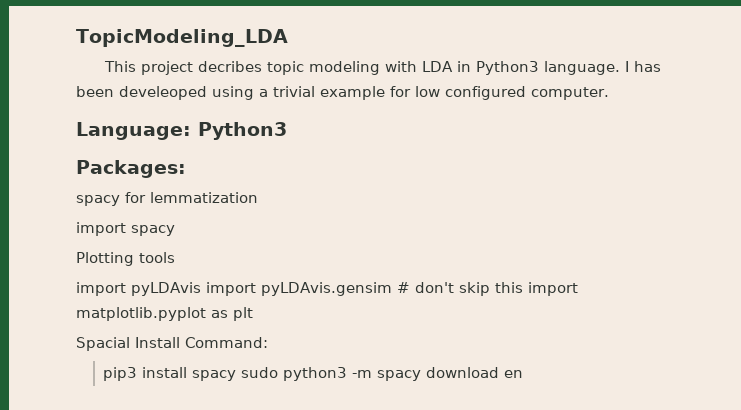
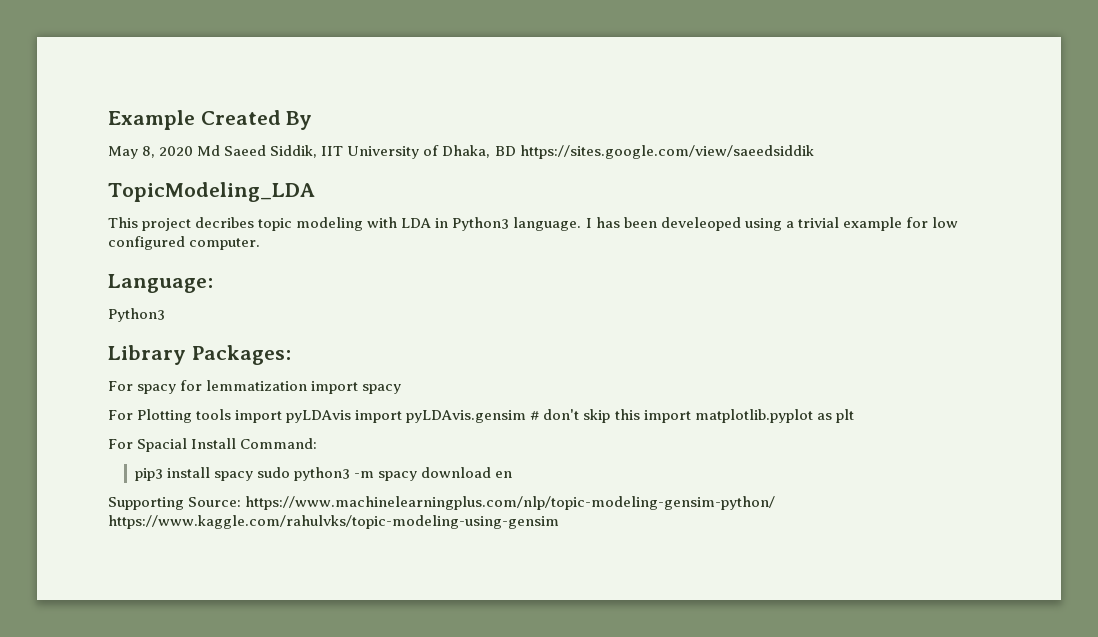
(76, 38) none -> [108,110,313,130] [108,145,814,159] Example Created By // May 8, 2020 Md Saeed Siddik, IIT University of Dhaka, BD https://sites.google.com/view/saeedsiddik //
(191, 131) none -> (213, 283) //
(287, 131) none -> [108,345,186,365] Library
(186, 169) none -> [108,381,133,391] For
(258, 197) // -> (308, 385) none
(175, 230) none -> [108,410,133,420] For
(175, 257) // -> (232, 414) none
(253, 314) none -> [108,439,133,449] For
(524, 374) none -> [108,496,776,510] [108,515,559,529] // Supporting Source: https://www.machinelearningplus.com/nlp/topic-modeling-gensim-python/ https://www.kaggle.com/rahulvks/topic-modeling-using-gensim

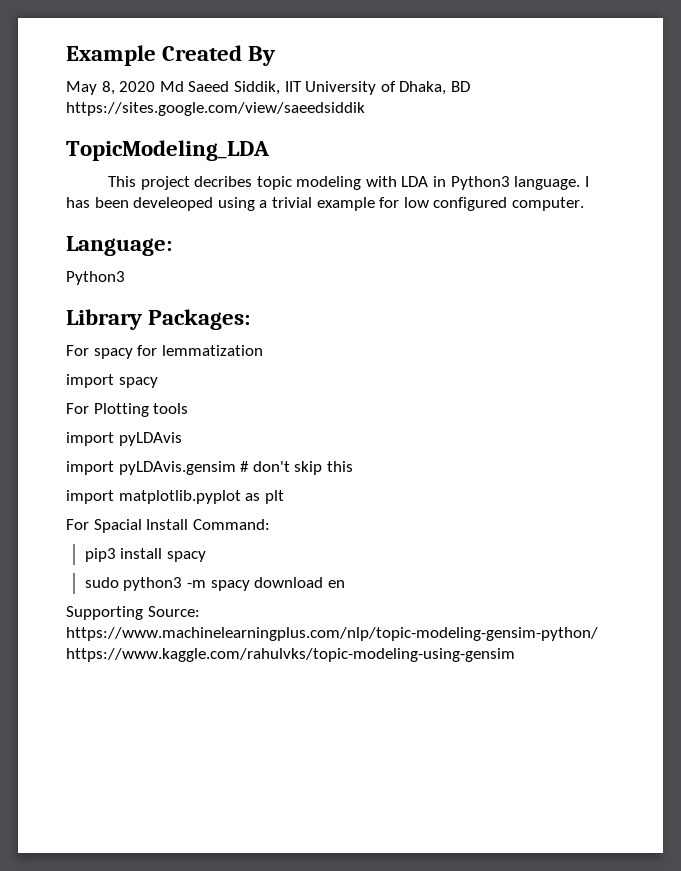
(308, 385) none -> (263, 350) //
(232, 414) none -> (189, 408) //
(352, 416) none -> (182, 439) //
(640, 414) none -> (353, 466) //
(254, 476) none -> (206, 556) //

